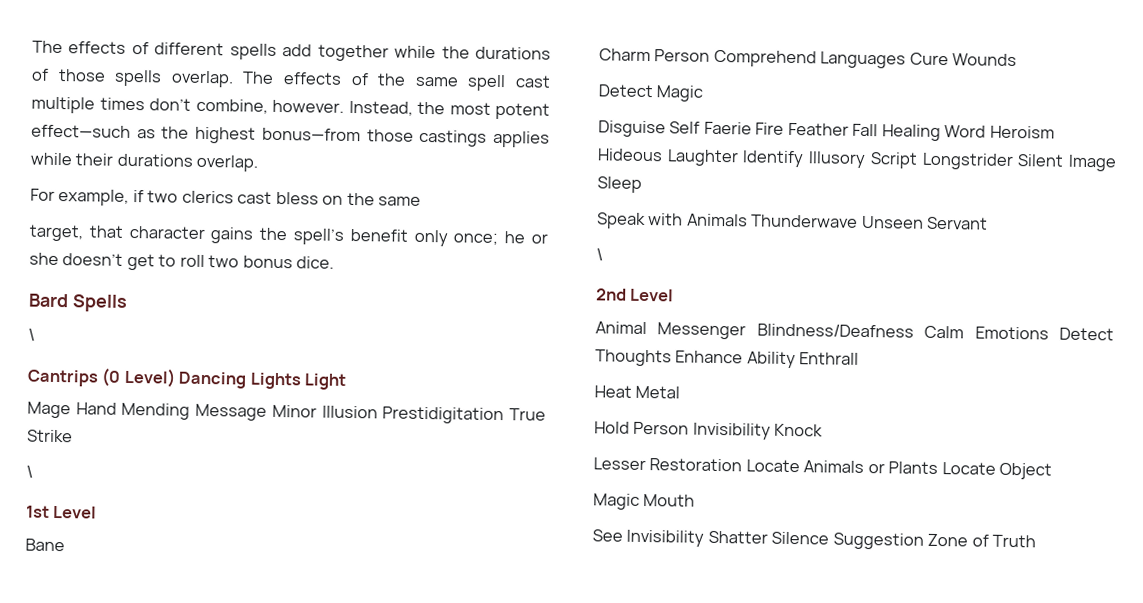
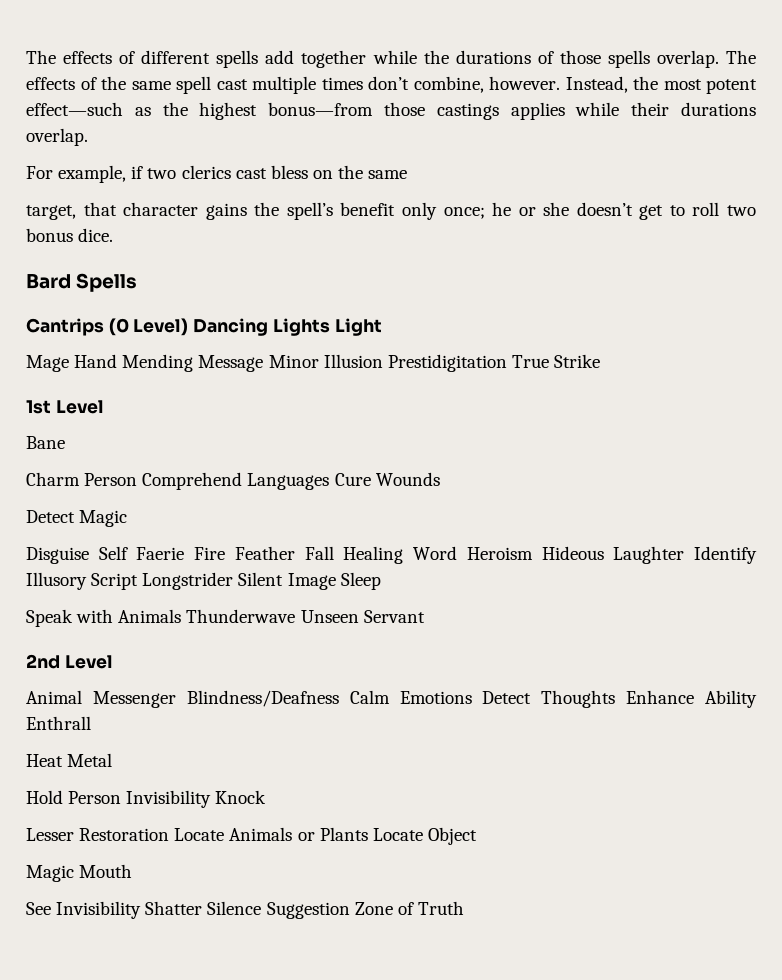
[28,328,35,341] // \ -> (138, 282) none
[26,465,33,478] // \ -> (601, 361) none
[596,248,603,261] // \ -> (425, 616) none

